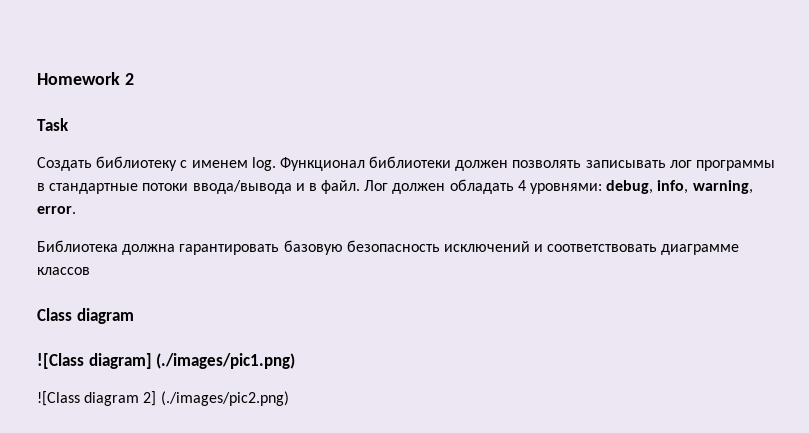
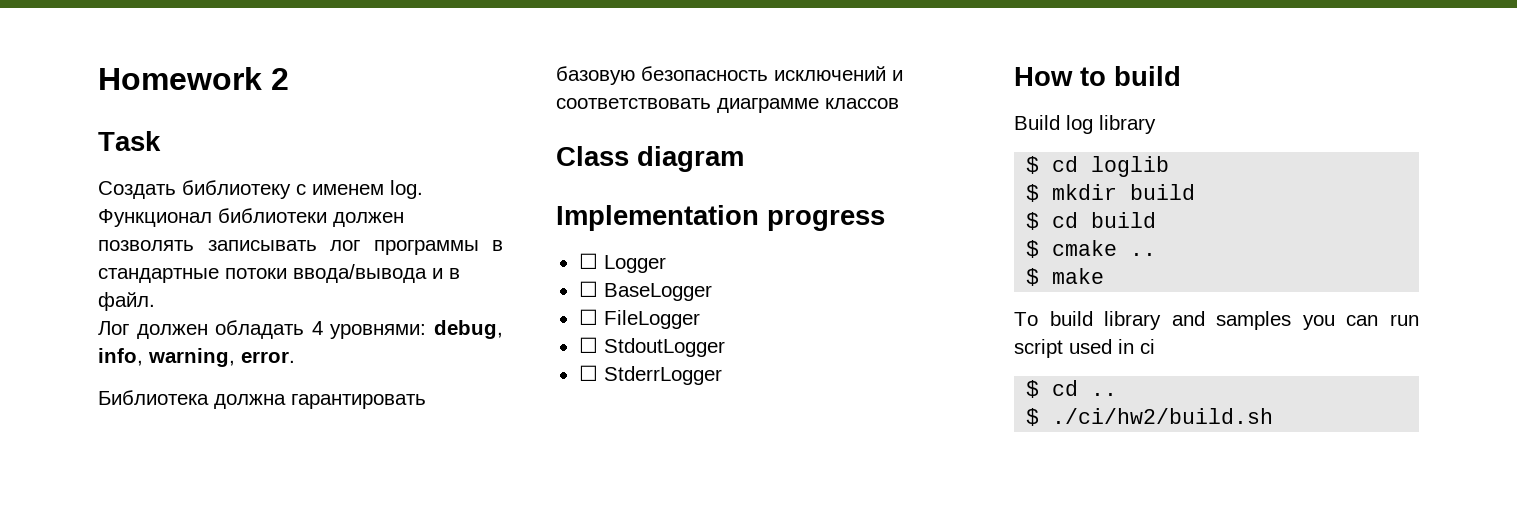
(361, 187) none -> (155, 301) //
[37,353,296,369] [37,391,289,406] ![Class diagram] (./images/pic1.png) // ![Class diagram 2] (./images/pic2.png) -> [556,205,885,231] [578,253,666,273] [578,281,712,301] [578,309,700,329] [578,337,725,357] [578,365,722,385] [1014,66,1181,86] [1014,115,1156,134] [1026,156,1170,177] [1026,184,1196,202] [1026,212,1157,230] [1026,240,1157,258] [1026,268,1105,286] [1014,311,1419,330] [1014,339,1155,358] [1026,380,1118,398] [1026,408,1274,426] Implementation progress // ☐ Logger // ☐ BaseLogger // ☐ FileLogger // ☐ StdoutLogger // ☐ StderrLogger // How to build // Build log library // $ cd loglib // $ mkdir build // $ cd build // $ cmake .. // $ make // To build library and samples you can run script used in ci // $ cd .. // $ ./ci/hw2/build.sh

